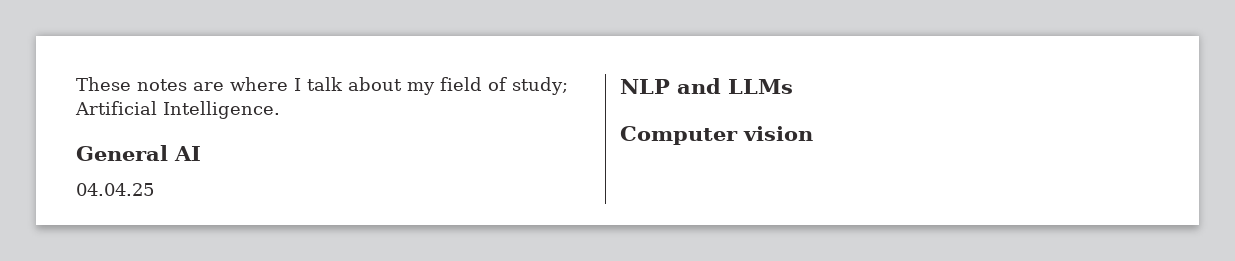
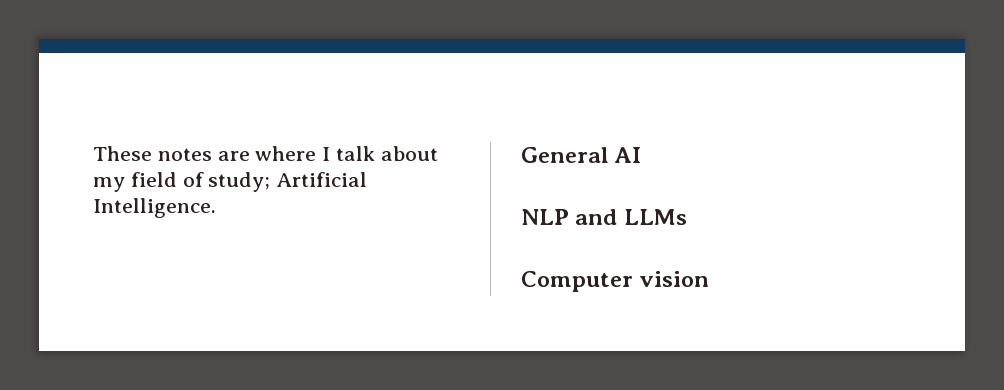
[76,183,154,196] // 04.04.25 -> (642, 155) none

